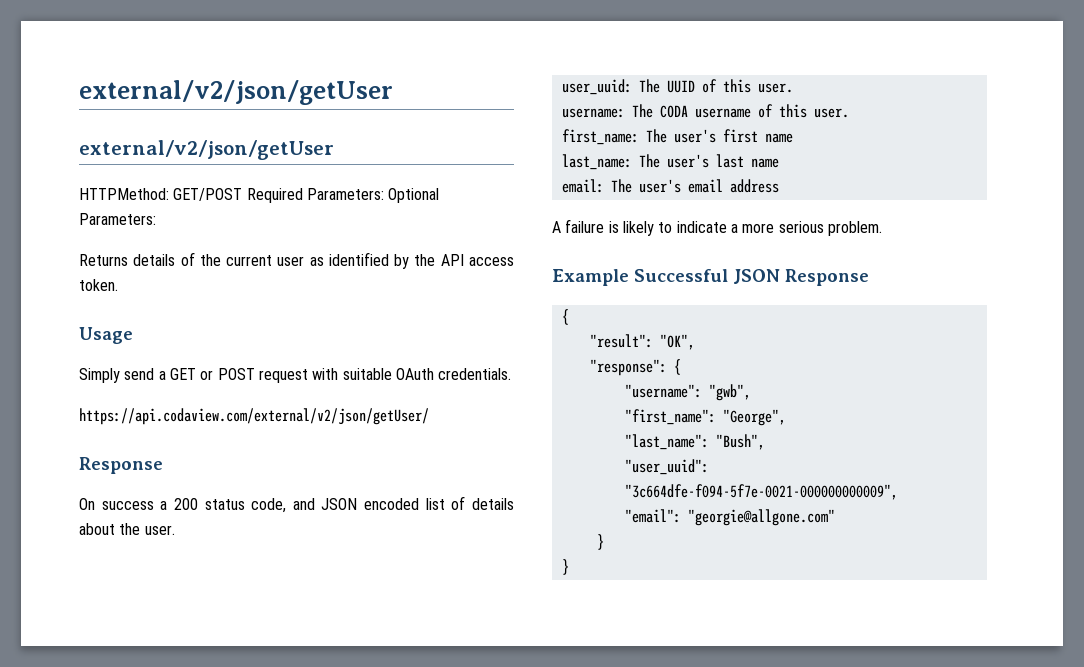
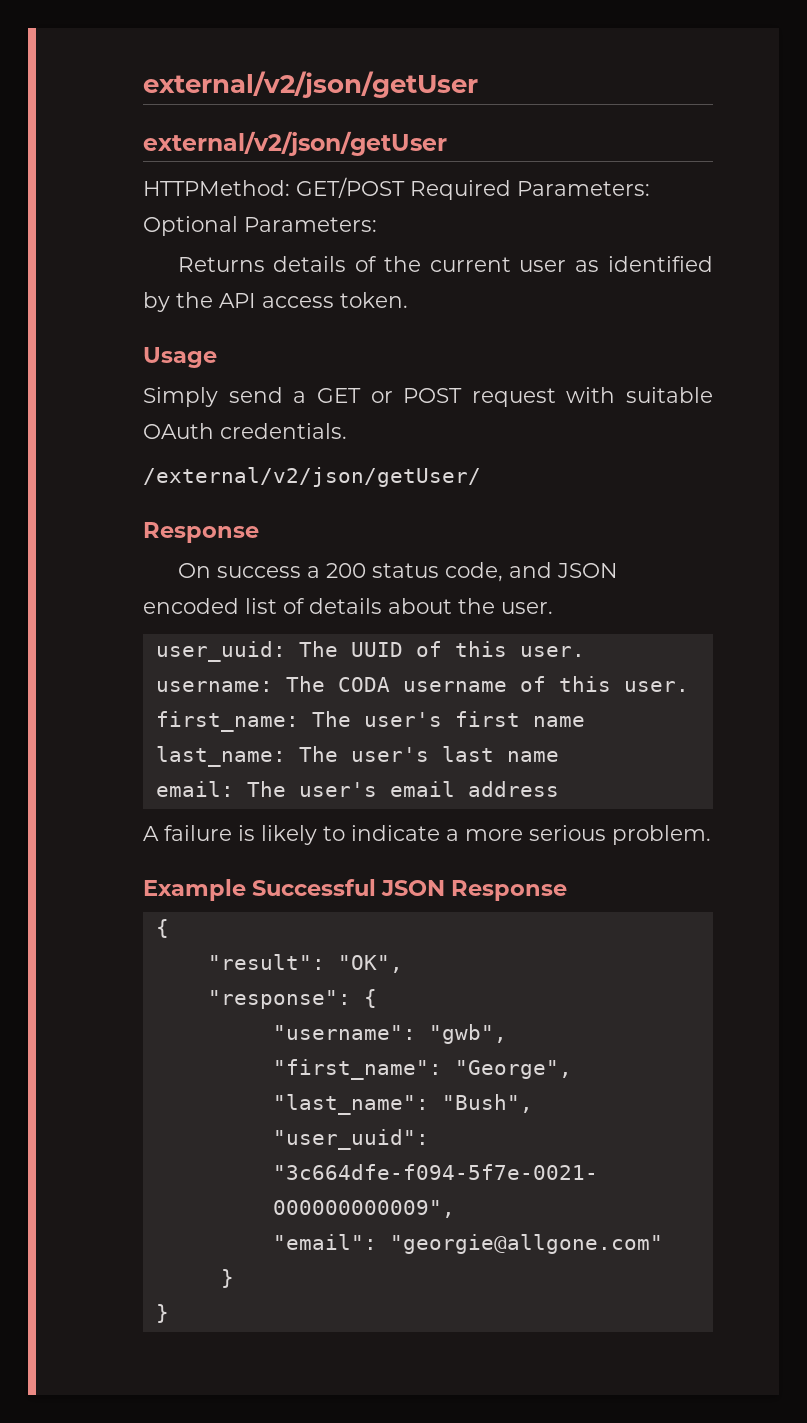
[79,408,429,425] https://api.codaview.com/external/v2/json/getUser/ -> [143,467,481,487] /external/v2/json/getUser/

